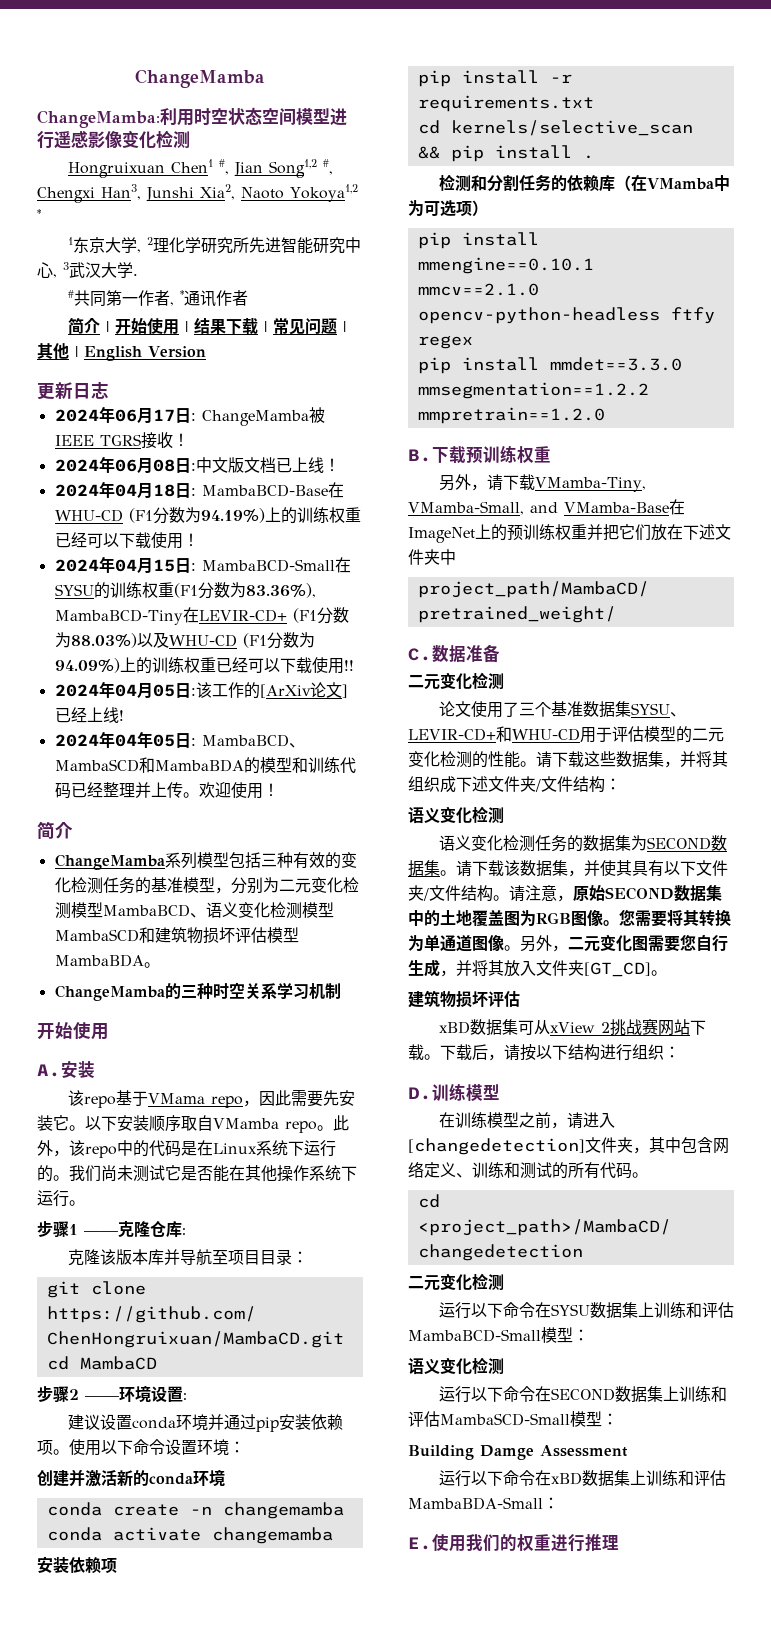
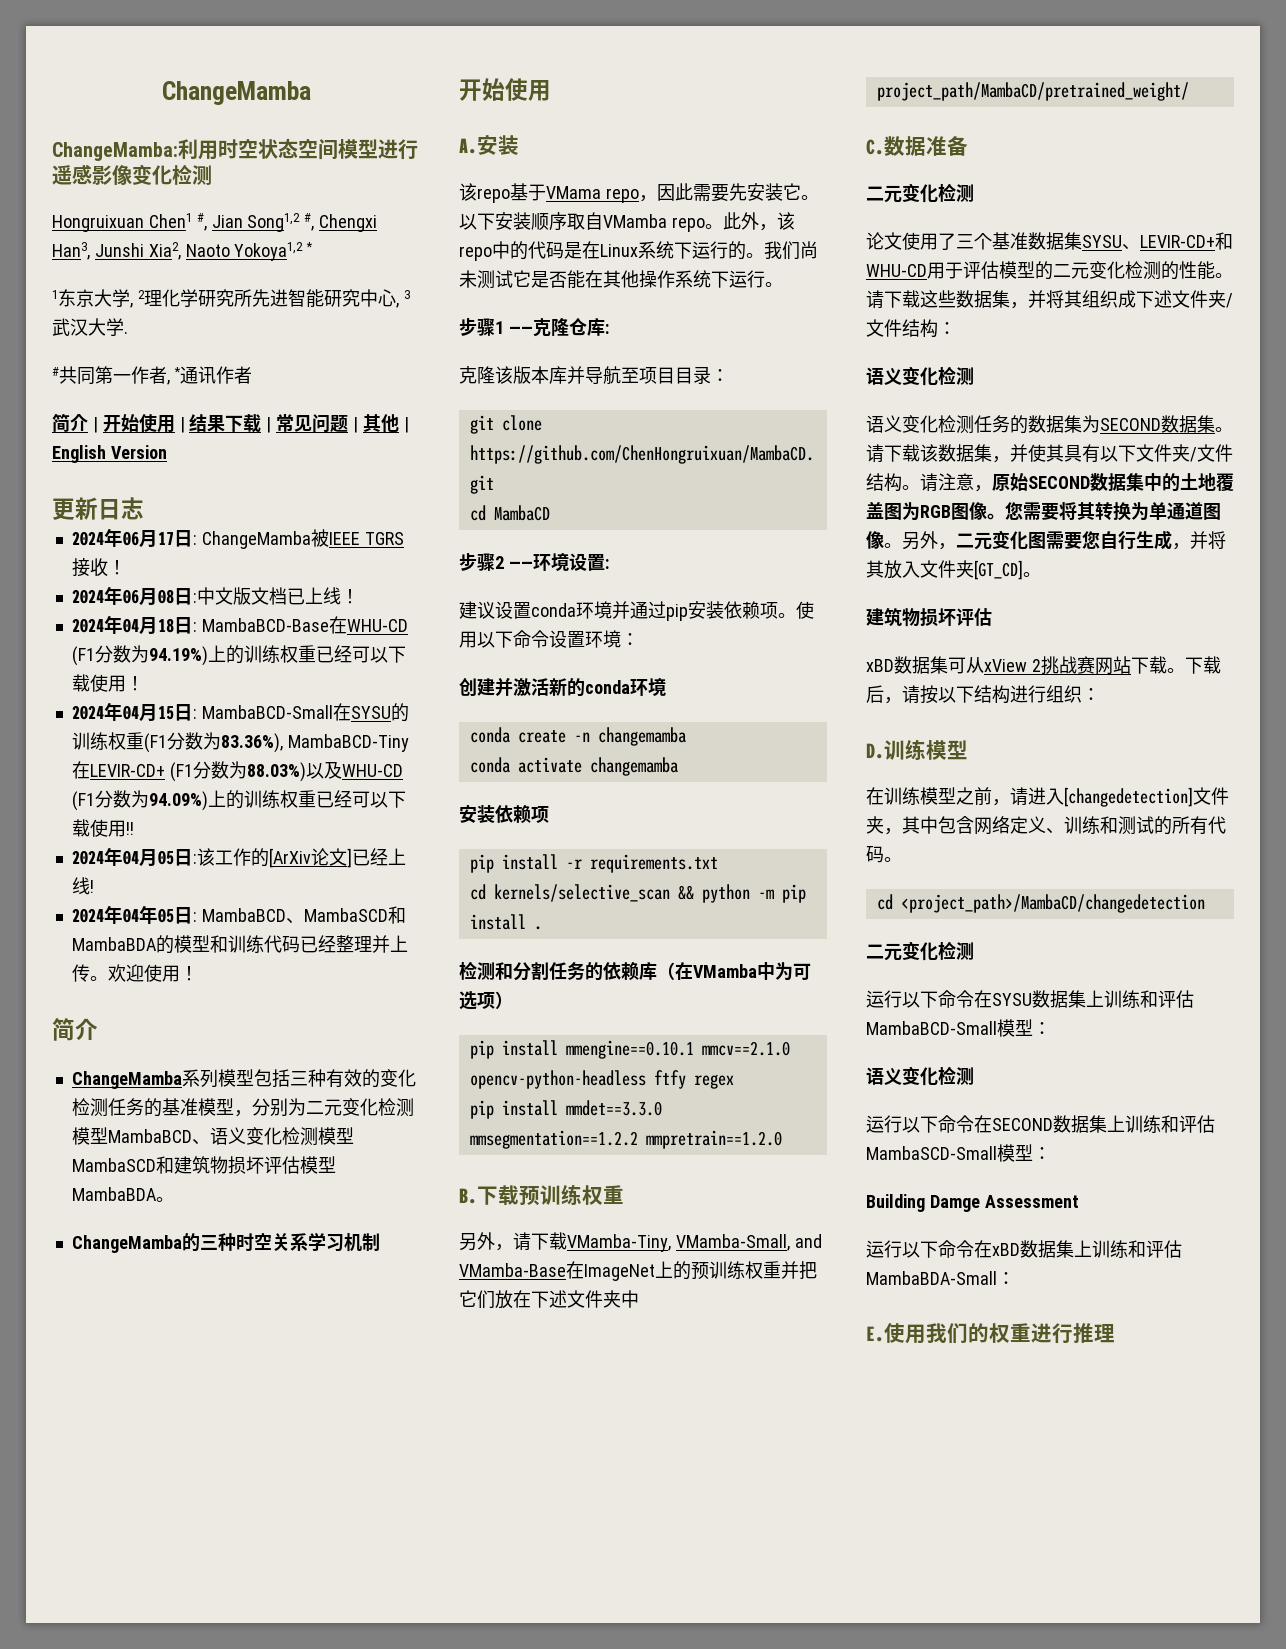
(440, 152) none -> [701,884,774,903] python -m

